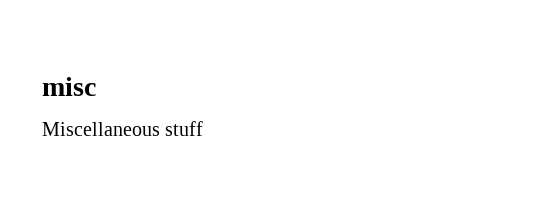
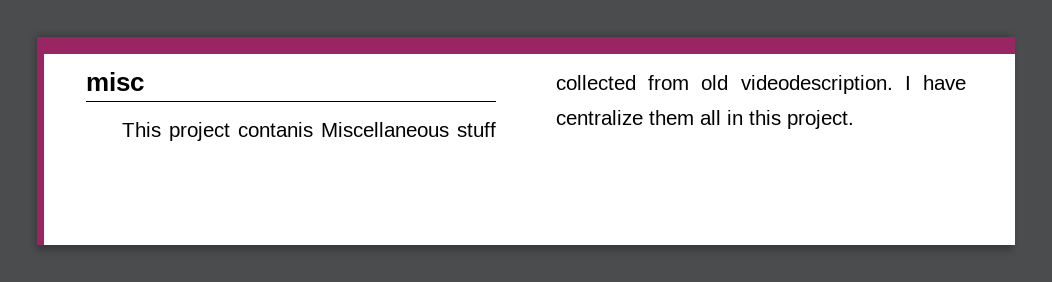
[42,121,204,136] Miscellaneous stuff -> [121,122,496,141] [556,75,966,94] [556,110,854,129] This project contanis Miscellaneous stuff collected from old videodescription. I have centralize them all in this project.

